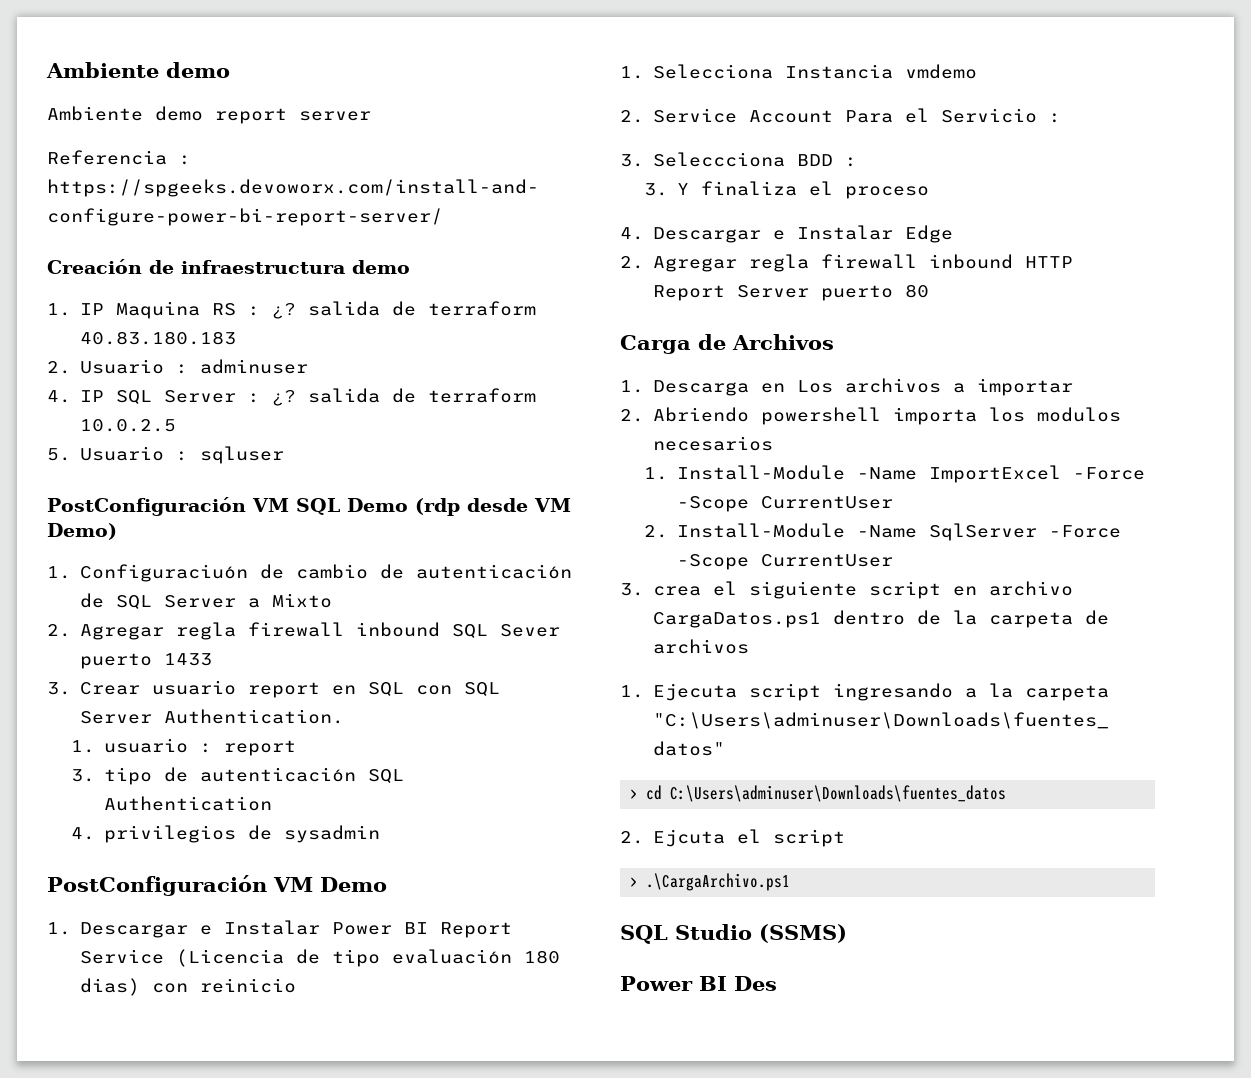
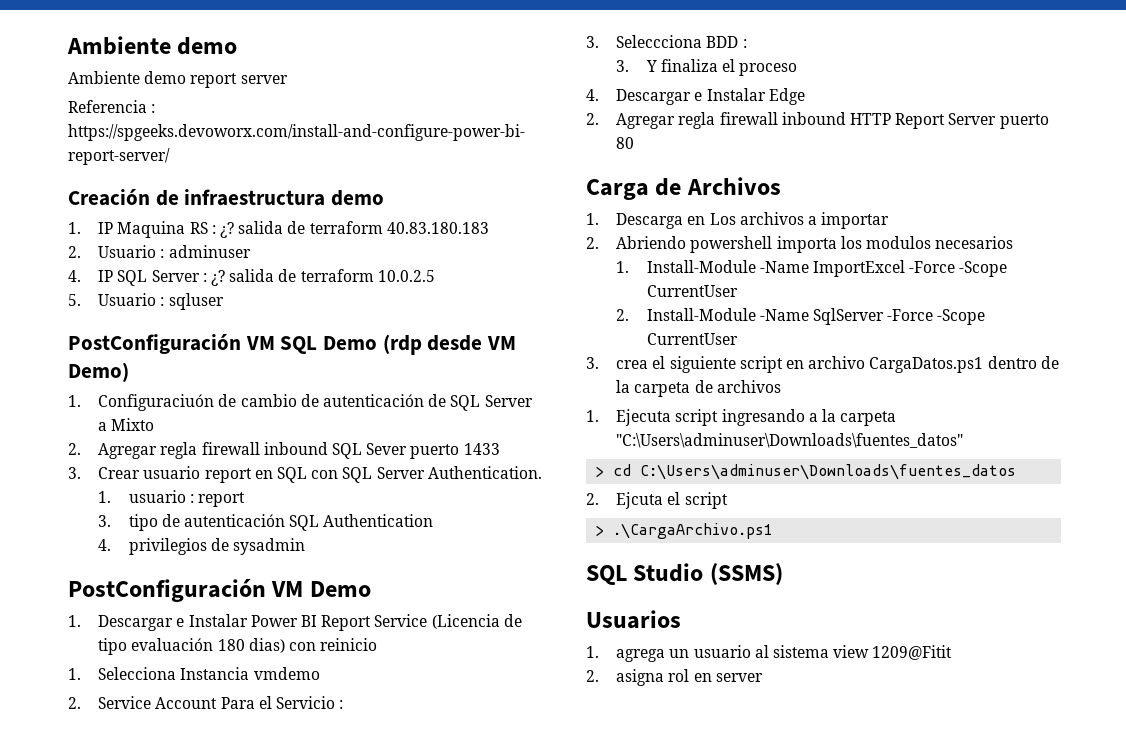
[620,976,777,991] Power BI Des -> [586,610,681,629] [586,645,953,662] [586,669,763,686] Usuarios // 1. agrega un usuario al sistema view 1209@Fitit // 2. asigna rol en server

